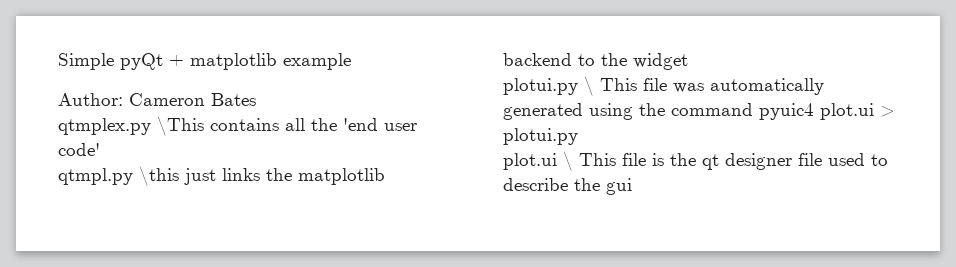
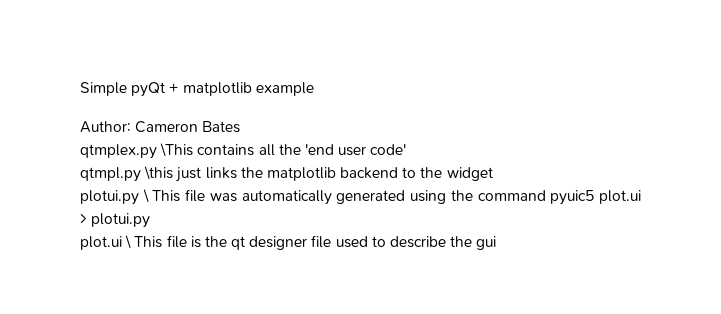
[759,103,814,120] pyuic4 -> [550,190,595,205] pyuic5

